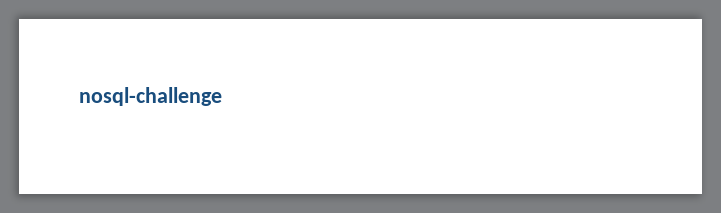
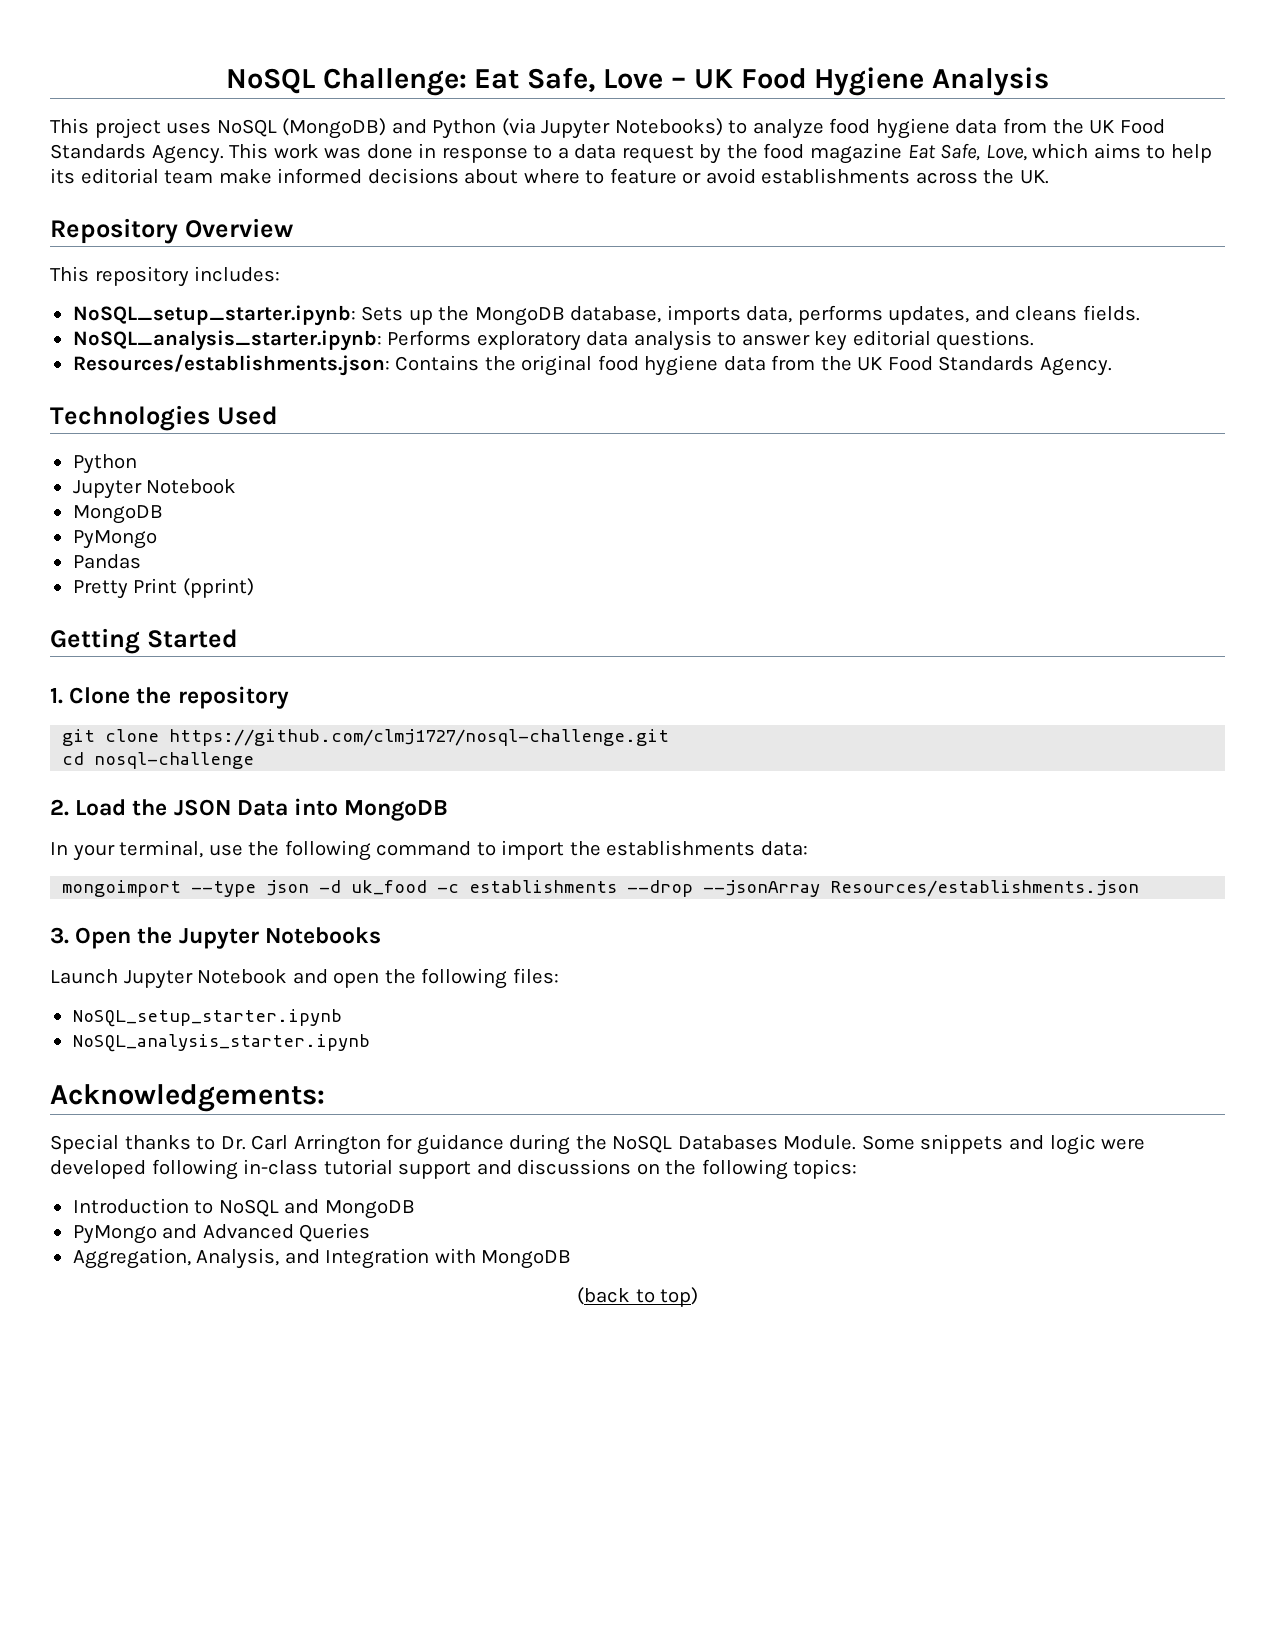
[79,87,222,106] nosql-challenge -> [225,67,1050,96] [50,118,1165,139] [50,143,1212,164] [50,168,1050,184] [50,218,293,244] [50,266,281,287] [72,305,1140,326] [72,330,1035,351] [72,354,1112,376] [50,405,278,431] [72,454,137,474] [72,479,237,499] [72,505,163,524] [72,530,157,549] [72,554,141,569] [72,578,254,599] [50,628,238,654] [50,686,289,709] [62,729,670,746] [62,752,255,769] [50,798,449,821] [50,840,808,861] [62,880,1140,897] [50,927,381,949] [50,968,559,989] [72,1009,342,1027] [72,1034,370,1052] [50,1084,325,1112] [50,1134,1146,1155] [50,1159,858,1180] [72,1198,415,1219] [72,1223,371,1244] [72,1248,572,1269] [576,1287,699,1307] NoSQL Challenge: Eat Safe, Love – UK Food Hygiene Analysis // This project uses NoSQL (MongoDB) and Python (via Jupyter Notebooks) to analyze food hygiene data from the UK Food Standards Agency. This work was done in response to a data request by the food magazine Eat Safe, Love, which aims to help its editorial team make informed decisions about where to feature or avoid establishments across the UK. // Repository Overview // This repository includes: // NoSQL_setup_starter.ipynb: Sets up the MongoDB database, imports data, performs updates, and cleans fields. // NoSQL_analysis_starter.ipynb: Performs exploratory data analysis to answer key editorial questions. // Resources/establishments.json: Contains the original food hygiene data from the UK Food Standards Agency. // Technologies Used // Python // Jupyter Notebook // MongoDB // PyMongo // Pandas // Pretty Print (pprint) // Getting Started // 1. Clone the repository // git clone https://github.com/clmj1727/nosql-challenge.git // cd nosql-challenge // 2. Load the JSON Data into MongoDB // In your terminal, use the following command to import the establishments data: // mongoimport --type json -d uk_food -c establishments --drop --jsonArray Resources/establishments.json // 3. Open the Jupyter Notebooks // Launch Jupyter Notebook and open the following files: // NoSQL_setup_starter.ipynb // NoSQL_analysis_starter.ipynb // Acknowledgements: // Special thanks to Dr. Carl Arrington for guidance during the NoSQL Databases Module. Some snippets and logic were developed following in-class tutorial support and discussions on the following topics: // Introduction to NoSQL and MongoDB // PyMongo and Advanced Queries // Aggregation, Analysis, and Integration with MongoDB // (back to top)

